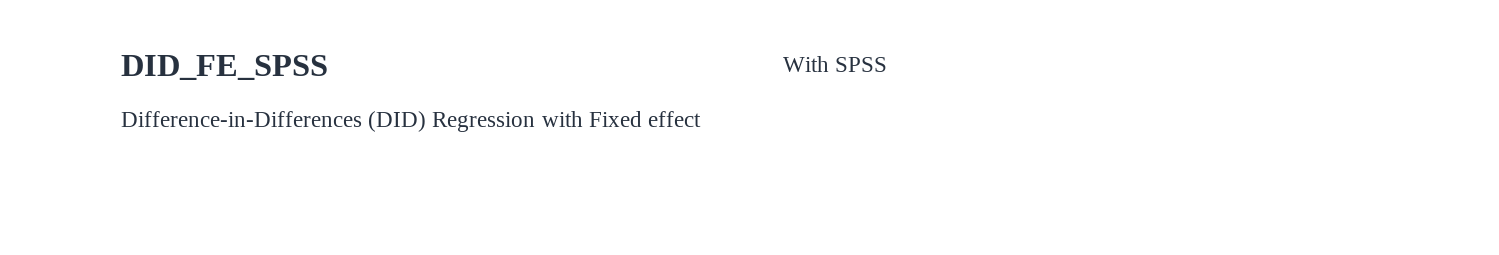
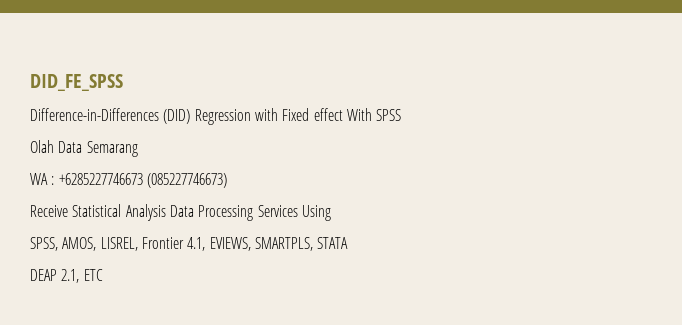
(888, 64) none -> [30,140,138,157] [30,173,227,188] [30,204,331,221] [30,237,349,251] [30,269,103,283] // Olah Data Semarang // WA : +6285227746673 (085227746673) // Receive Statistical Analysis Data Processing Services Using // SPSS, AMOS, LISREL, Frontier 4.1, EVIEWS, SMARTPLS, STATA // DEAP 2.1, ETC

